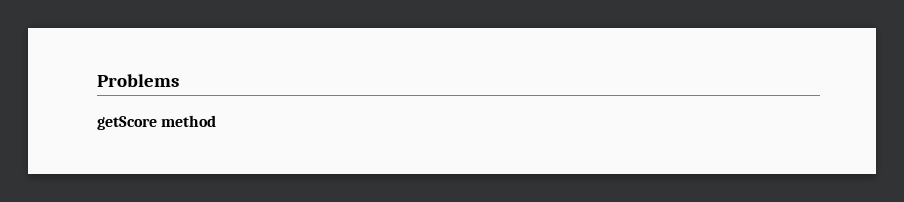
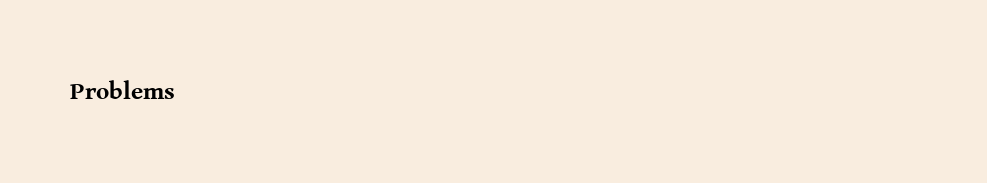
[97,115,217,130] // getScore method -> (175, 89) none

